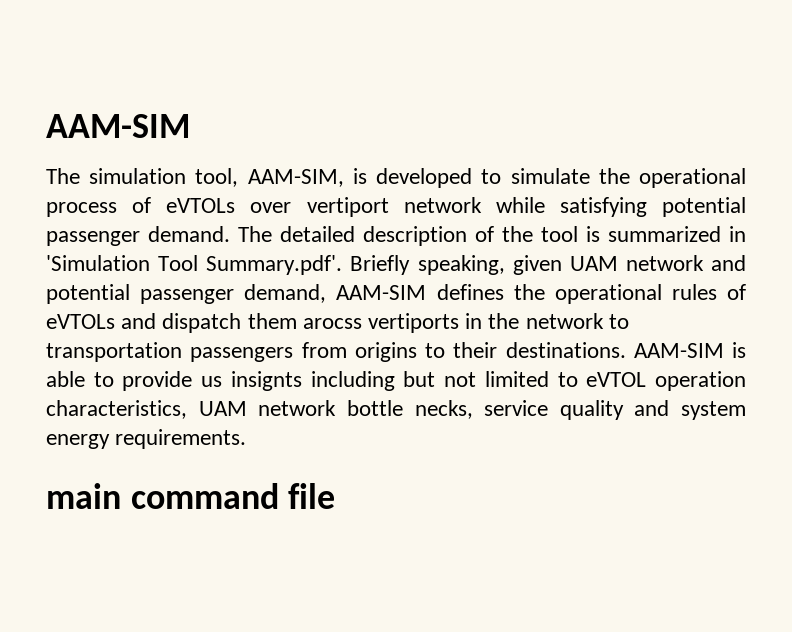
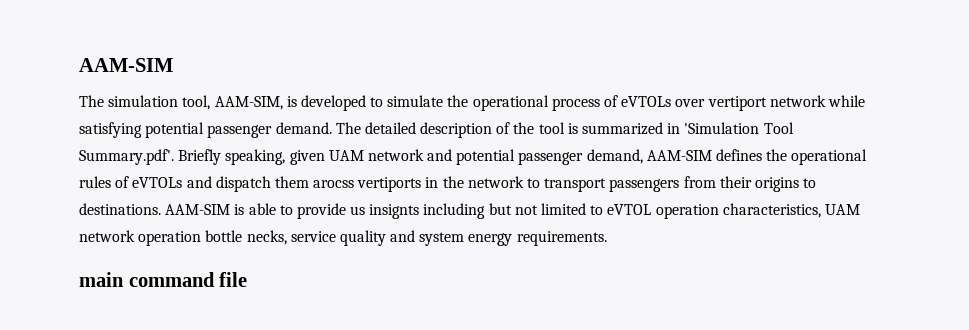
[46,342,182,362] transportation -> [544,178,607,192] transport
(347, 350) none -> [719,176,752,188] their
[453,342,498,358] their -> (817, 183) none
(337, 408) none -> [138,231,202,246] operation

